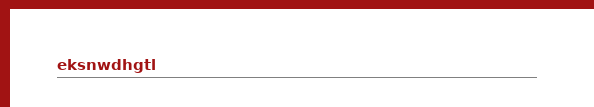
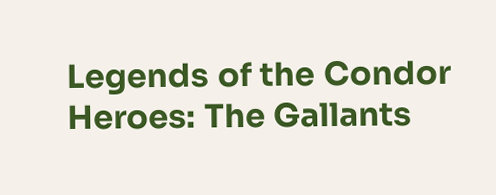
[57,59,156,73] eksnwdhgtl -> [66,58,452,96] [67,100,413,131] Legends of the Condor Heroes: The Gallants

